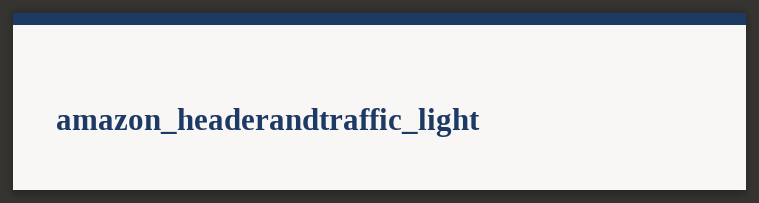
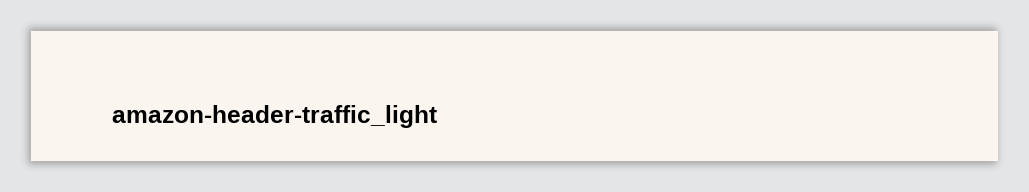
[56,108,480,137] amazon_headerandtraffic_light -> [112,105,437,128] amazon-header-traffic_light

